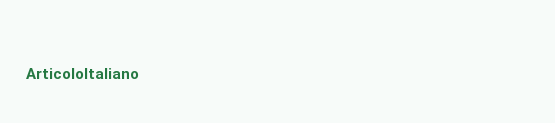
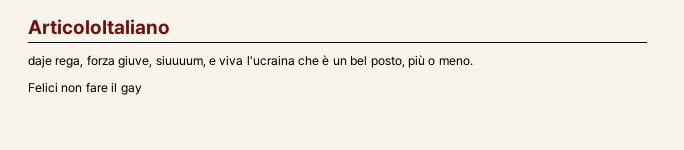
(139, 73) none -> [28,55,473,68] [28,82,142,95] // daje rega, forza giuve, siuuuum, e viva l'ucraina che è un bel posto, più o meno. // Felici non fare il gay

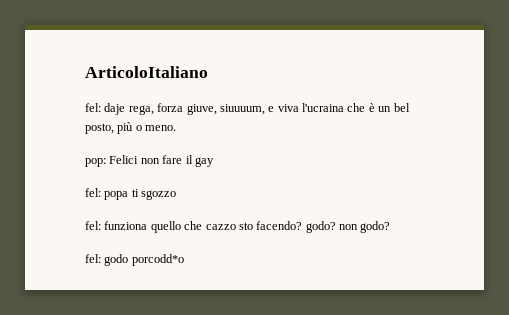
(170, 27) none -> [85,103,101,112] fel:
(473, 62) none -> [85,158,106,167] pop:
(142, 90) none -> [85,188,177,200] [85,221,391,233] [85,254,184,266] // fel: popa ti sgozzo // fel: funziona quello che cazzo sto facendo? godo? non godo? // fel: godo porcodd*o

